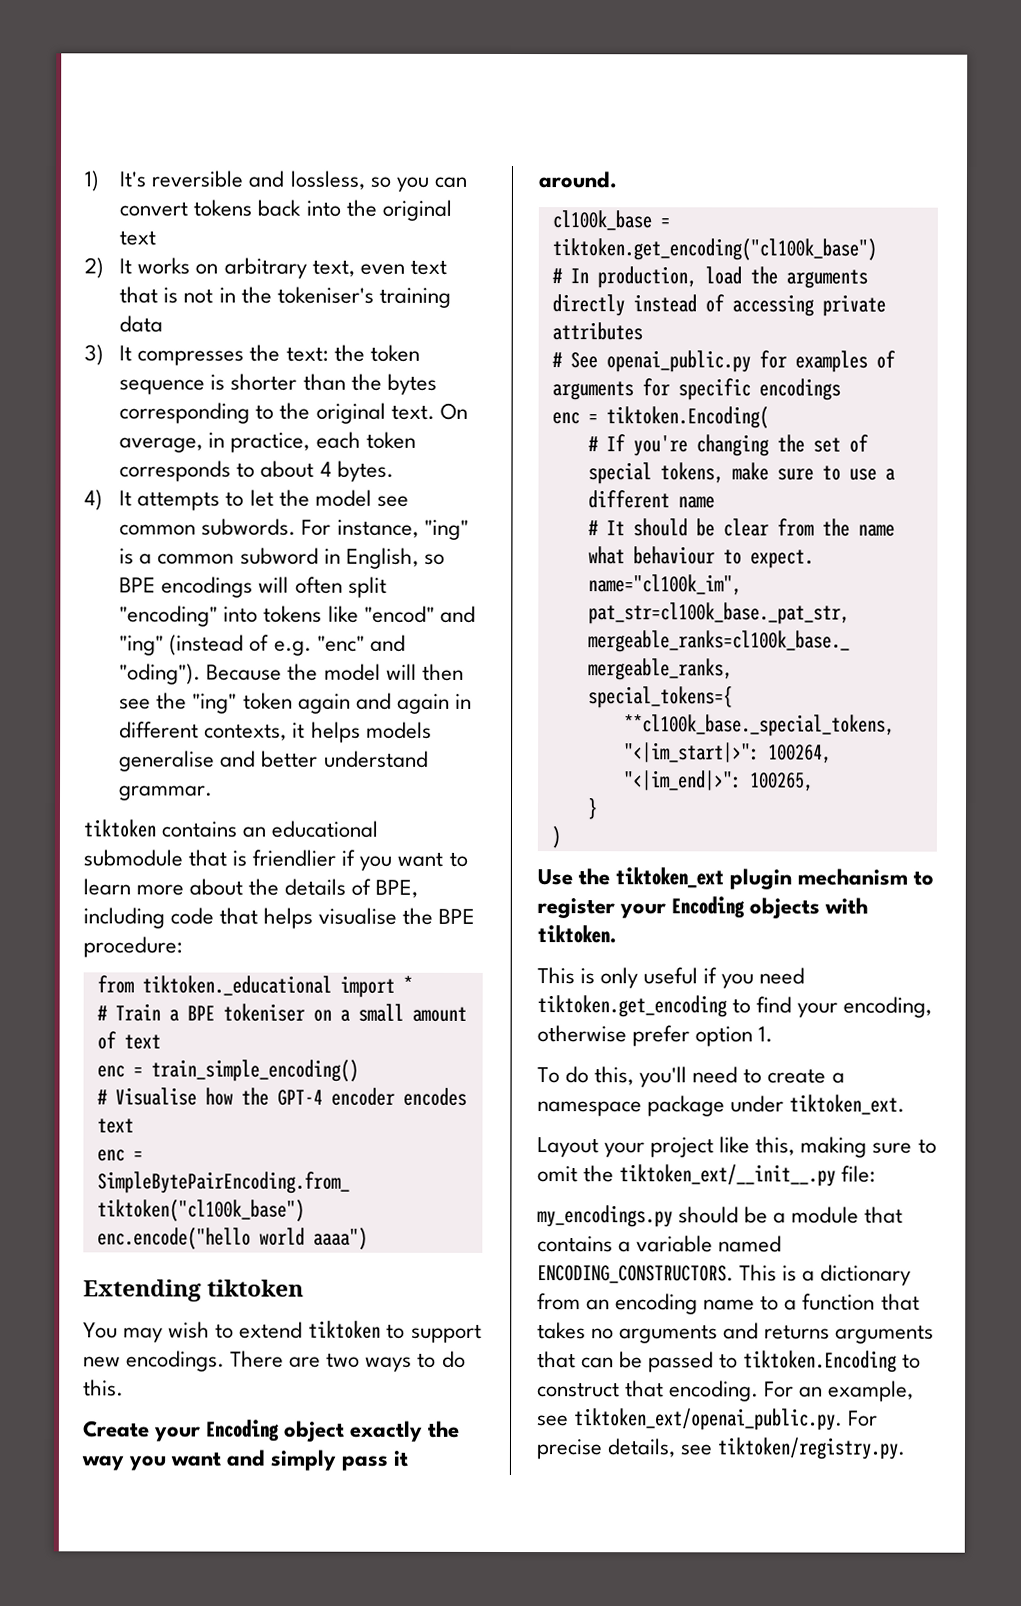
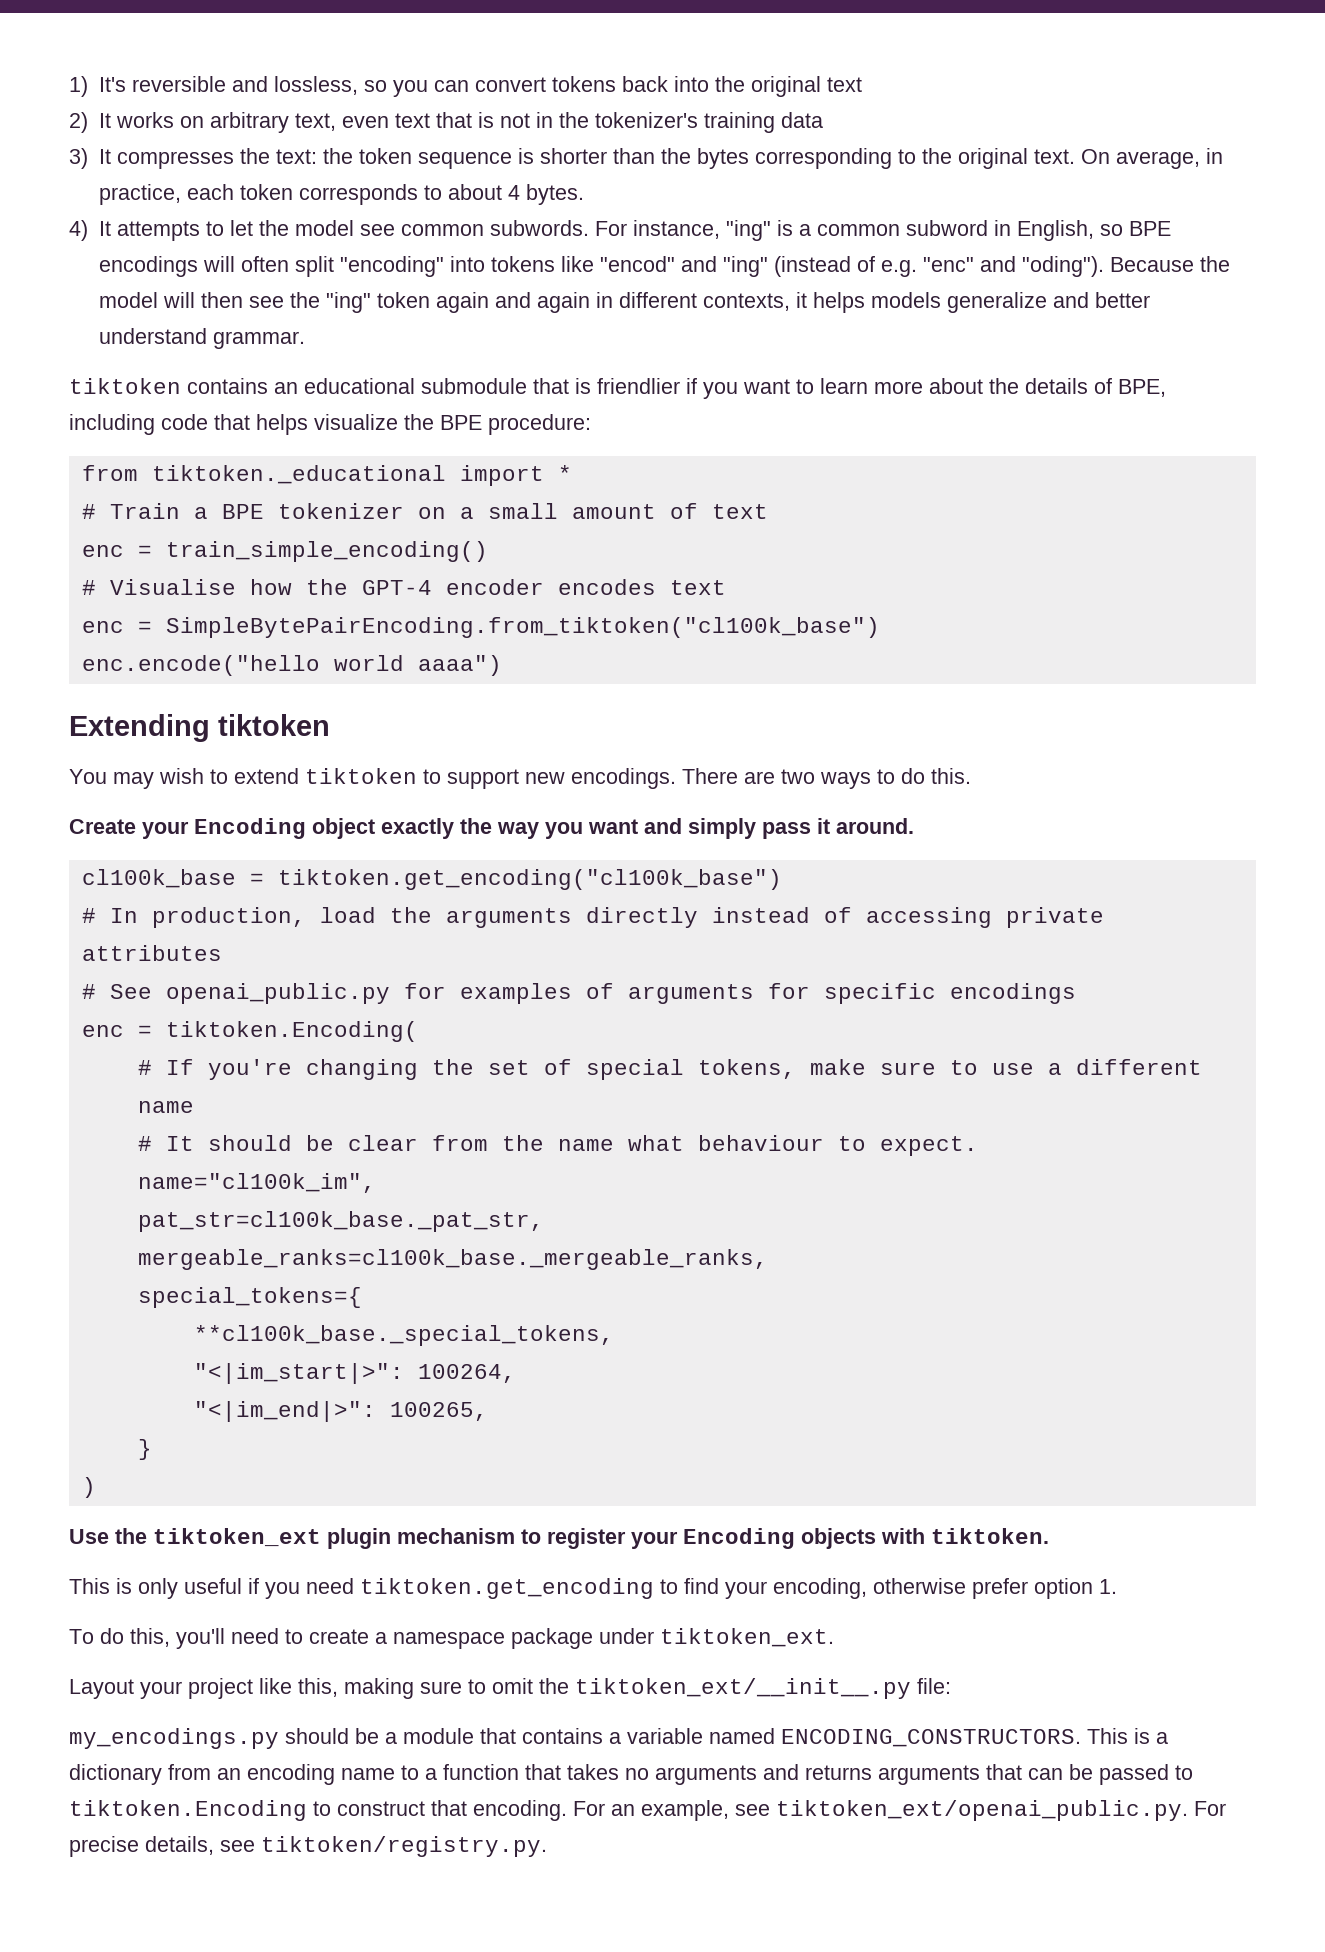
[276,286,374,304] tokeniser's -> [594,112,698,128] tokenizer's
[119,750,216,772] generalise -> [946,292,1047,313] generalize
[318,907,398,925] visualise -> [314,414,398,430] visualize
[222,1003,305,1022] tokeniser -> [277,503,404,519] tokenizer

